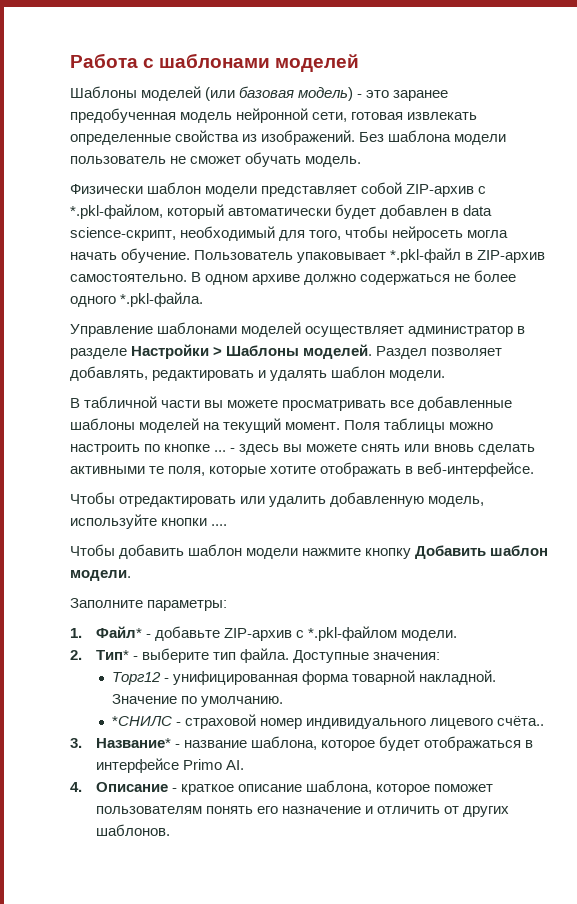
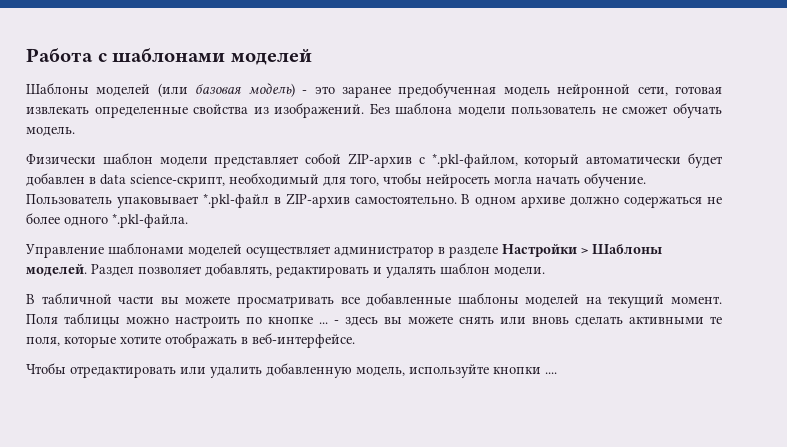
[70,544,549,559] [70,570,131,581] [70,598,228,611] [70,626,457,641] [70,648,440,663] [112,670,497,685] [112,694,284,707] [112,714,545,729] [70,736,533,751] [95,758,244,773] [70,780,493,795] [95,806,509,817] [95,824,170,836] // Чтобы добавить шаблон модели нажмите кнопку Добавить шаблон модели. // Заполните параметры: // 1. Файл* - добавьте ZIP-архив с *.pkl-файлом модели. // 2. Тип* - выберите тип файла. Доступные значения: // Торг12 - унифицированная форма товарной накладной. Значение по умолчанию. // *СНИЛС - страховой номер индивидуального лицевого счёта.. // 3. Название* - название шаблона, которое будет отображаться в интерфейсе Primo AI. // 4. Описание - краткое описание шаблона, которое поможет пользователям понять его назначение и отличить от других шаблонов. -> (557, 373) none

